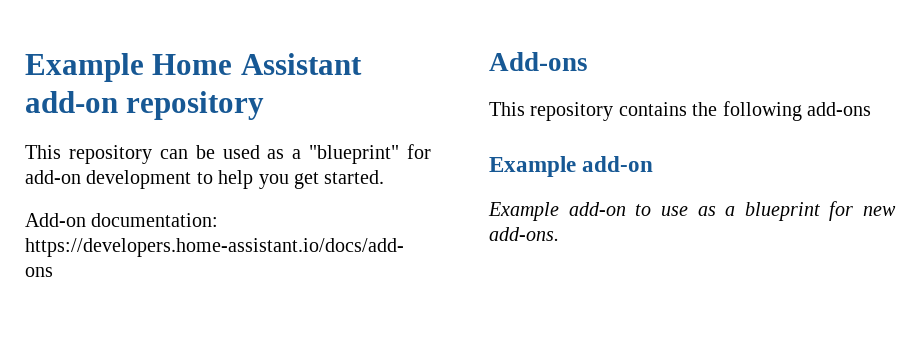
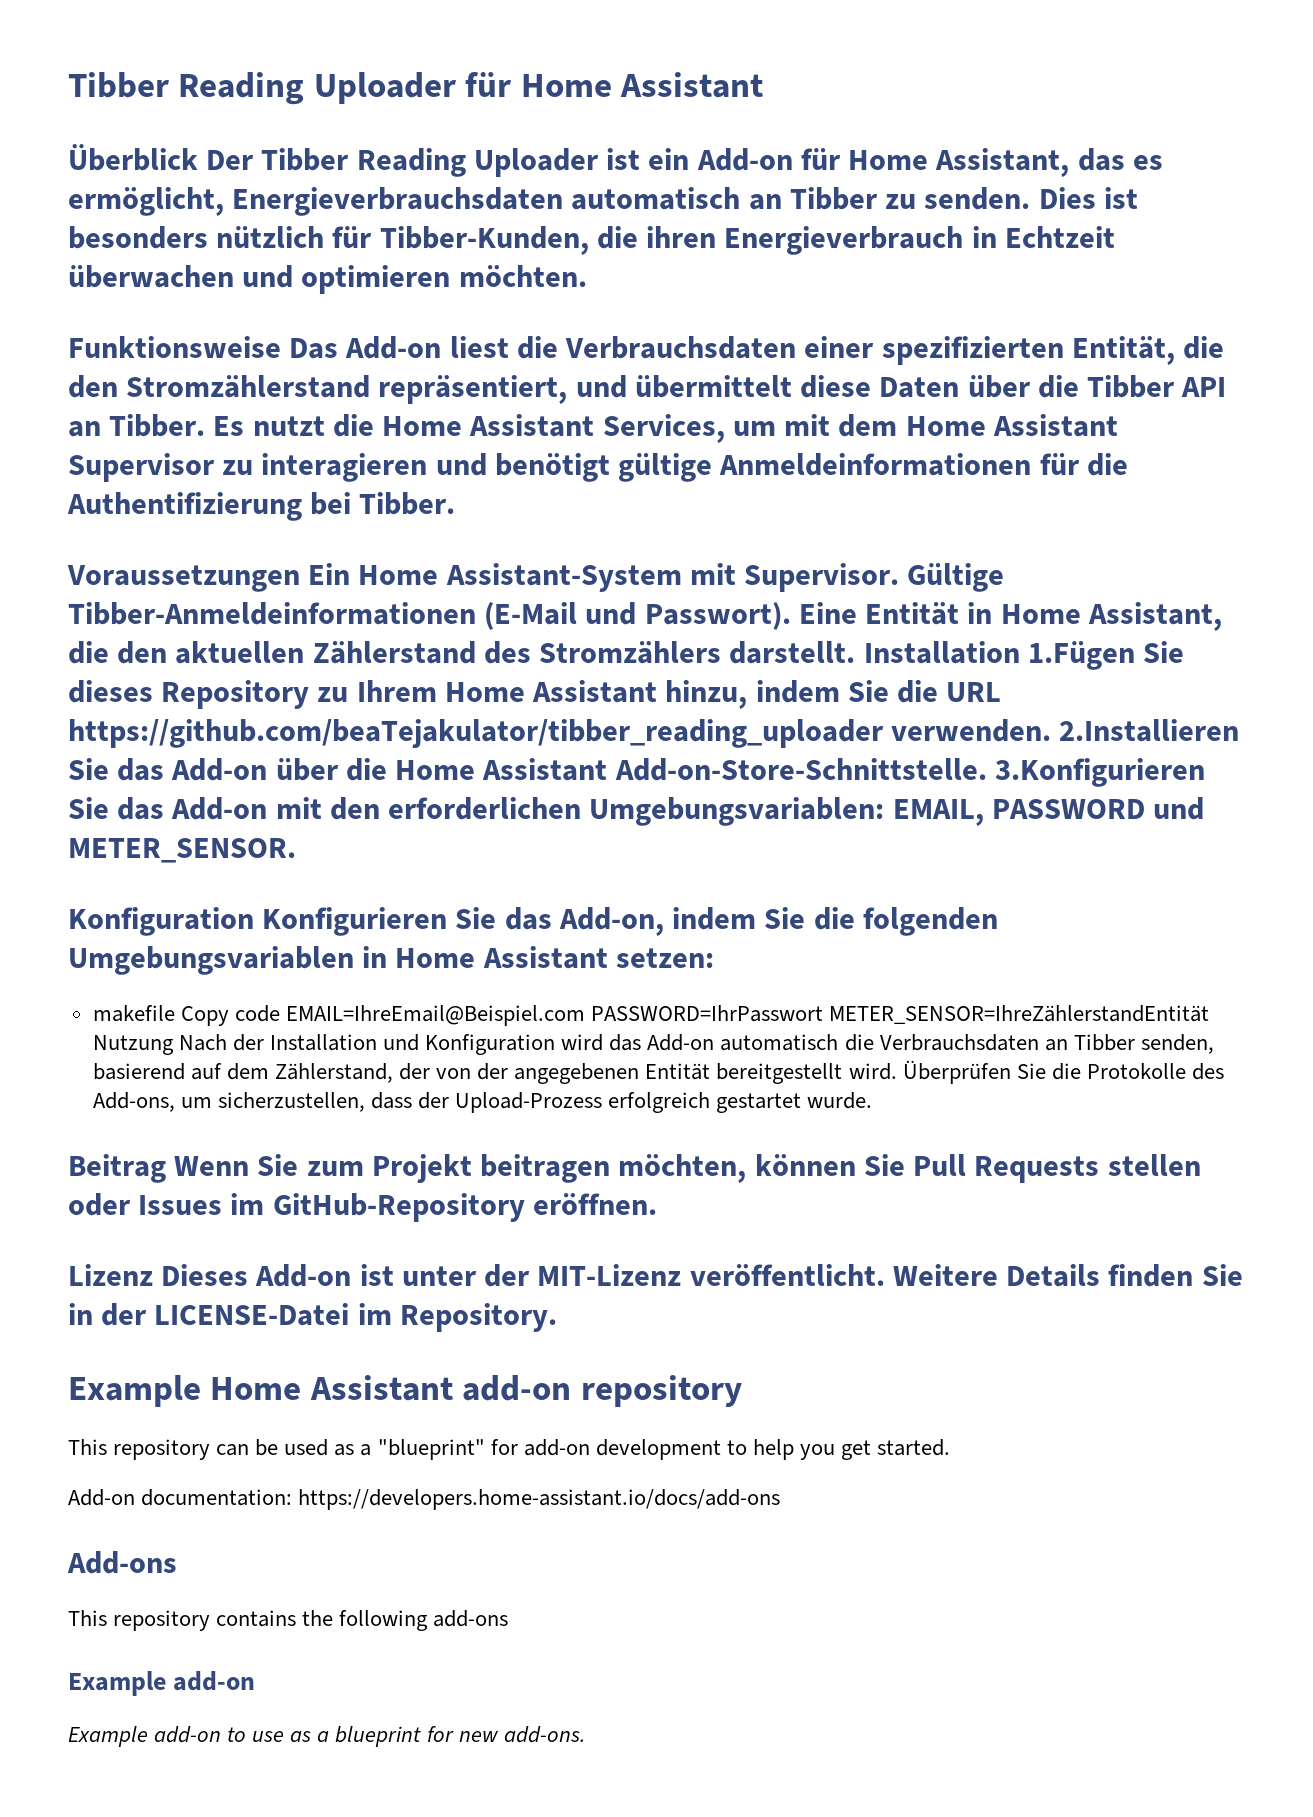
(25, 67) none -> [68,72,764,105] [68,144,1163,177] [68,187,1138,216] [68,226,1115,255] [68,265,587,294] [68,336,1225,365] [68,375,1227,404] [68,414,1118,443] [68,453,1128,482] [67,492,456,521] [67,563,1005,592] [68,602,1222,631] [68,641,1185,670] [68,680,1002,709] [68,719,1240,748] [68,758,1205,787] [68,797,1205,826] [68,838,296,863] [68,907,998,936] [68,946,714,975] [92,1005,1210,1026] [92,1034,1214,1055] [92,1060,1224,1084] [92,1092,873,1113] [68,1154,1201,1183] [68,1193,657,1222] [68,1264,1243,1287] [68,1303,557,1332] Tibber Reading Uploader für Home Assistant // Überblick Der Tibber Reading Uploader ist ein Add-on für Home Assistant, das es ermöglicht, Energieverbrauchsdaten automatisch an Tibber zu senden. Dies ist besonders nützlich für Tibber-Kunden, die ihren Energieverbrauch in Echtzeit überwachen und optimieren möchten. // Funktionsweise Das Add-on liest die Verbrauchsdaten einer spezifizierten Entität, die den Stromzählerstand repräsentiert, und übermittelt diese Daten über die Tibber API an Tibber. Es nutzt die Home Assistant Services, um mit dem Home Assistant Supervisor zu interagieren und benötigt gültige Anmeldeinformationen für die Authentifizierung bei Tibber. // Voraussetzungen Ein Home Assistant-System mit Supervisor. Gültige Tibber-Anmeldeinformationen (E-Mail und Passwort). Eine Entität in Home Assistant, die den aktuellen Zählerstand des Stromzählers darstellt. Installation 1.Fügen Sie dieses Repository zu Ihrem Home Assistant hinzu, indem Sie die URL https://github.com/beaTejakulator/tibber_reading_uploader verwenden. 2.Installieren Sie das Add-on über die Home Assistant Add-on-Store-Schnittstelle. 3.Konfigurieren Sie das Add-on mit den erforderlichen Umgebungsvariablen: EMAIL, PASSWORD und METER_SENSOR. // Konfiguration Konfigurieren Sie das Add-on, indem Sie die folgenden Umgebungsvariablen in Home Assistant setzen: // makefile Copy code EMAIL=IhreEmail@Beispiel.com PASSWORD=IhrPasswort METER_SENSOR=IhreZählerstandEntität Nutzung Nach der Installation und Konfiguration wird das Add-on automatisch die Verbrauchsdaten an Tibber senden, basierend auf dem Zählerstand, der von der angegebenen Entität bereitgestellt wird. Überprüfen Sie die Protokolle des Add-ons, um sicherzustellen, dass der Upload-Prozess erfolgreich gestartet wurde. // Beitrag Wenn Sie zum Projekt beitragen möchten, können Sie Pull Requests stellen oder Issues im GitHub-Repository eröffnen. // Lizenz Dieses Add-on ist unter der MIT-Lizenz veröffentlicht. Weitere Details finden Sie in der LICENSE-Datei im Repository. //

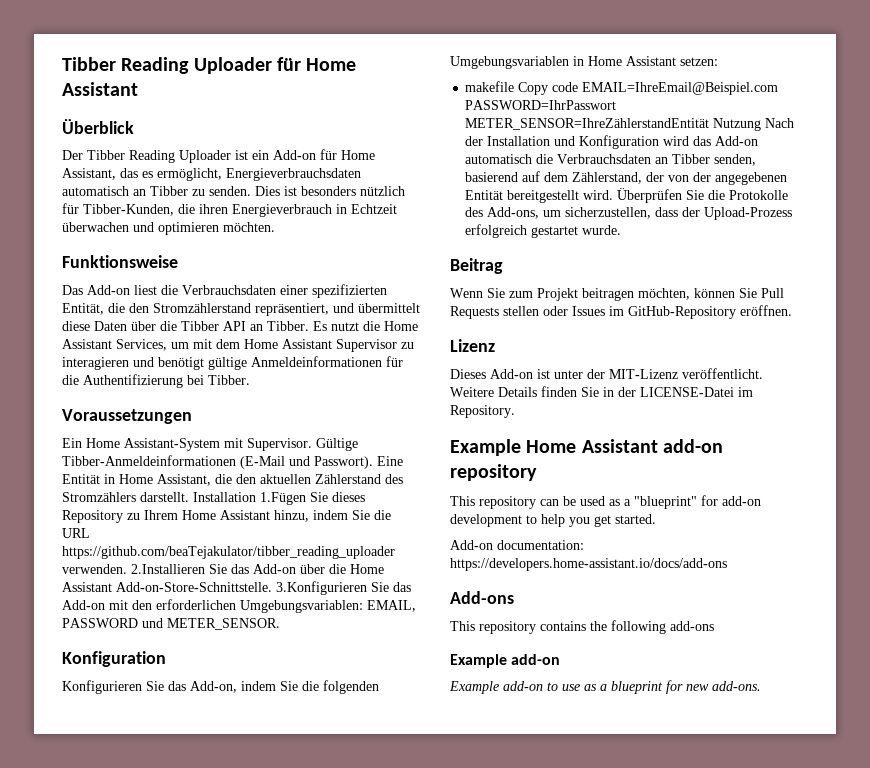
(198, 157) none -> (134, 126) //
(281, 347) none -> (178, 261) //
(300, 578) none -> (192, 416) //
(254, 921) none -> (166, 659) //
(166, 1168) none -> (503, 266) //
(153, 1275) none -> (495, 345) //

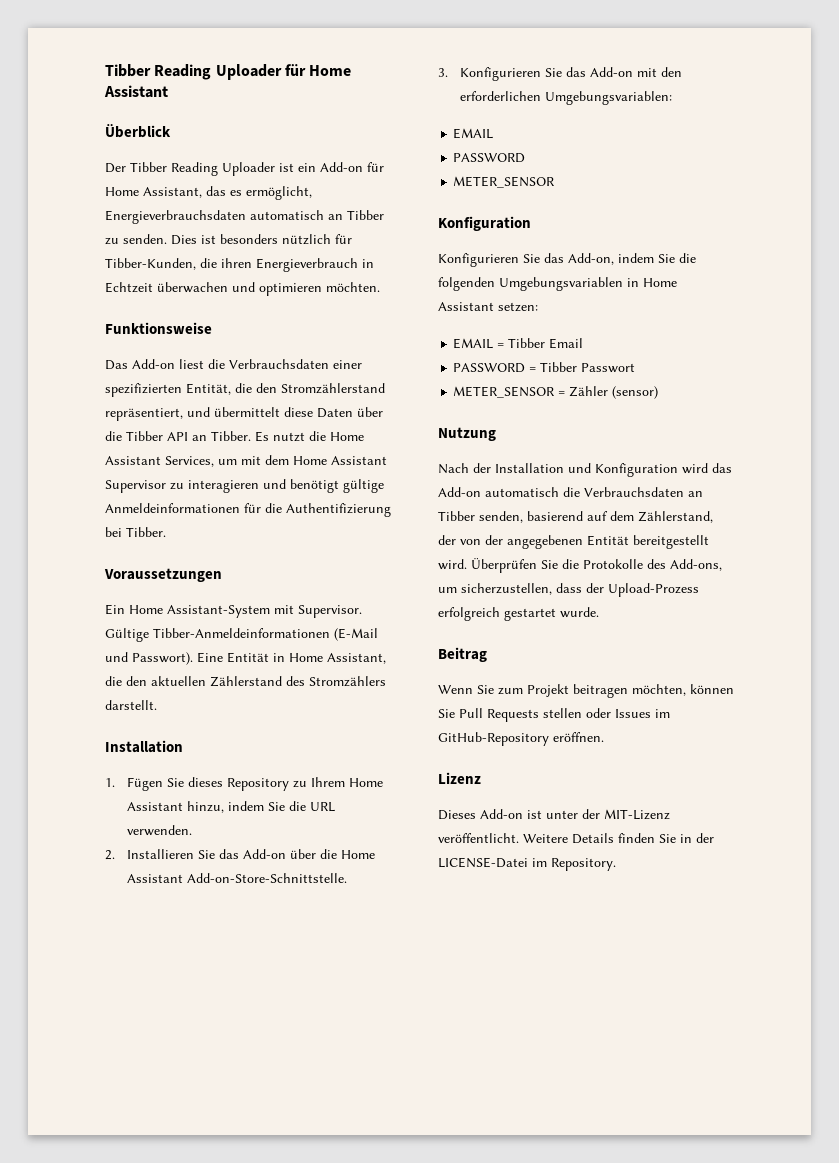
[193,492,306,505] Installation 1.Fügen -> [105,740,183,753] [105,777,164,791] // Installation // 1. Fügen
[62,546,395,559] https://github.com/beaTejakulator/tibber_reading_uploader -> (336, 807) none
[131,564,205,574] 2.Installieren -> [105,849,195,860] // 2. Installieren
[276,581,367,595] 3.Konfigurieren -> [438,67,542,81] // 3. Konfigurieren
[367,600,416,612] [62,618,280,630] EMAIL, PASSWORD und METER_SENSOR. -> [453,128,494,139] [453,153,526,163] [453,176,556,188] // EMAIL // PASSWORD // METER_SENSOR
[465,81,779,95] [465,100,617,110] [465,118,710,130] makefile Copy code EMAIL=IhreEmail@Beispiel.com PASSWORD=IhrPasswort METER_SENSOR=IhreZählerstandEntität -> [453,338,584,349] [453,362,636,373] [453,386,659,399] EMAIL = Tibber Email // PASSWORD = Tibber Passwort // METER_SENSOR = Zähler (sensor) //
(762, 124) none -> (496, 434) //
[450,439,723,456] [450,464,537,481] [450,495,761,509] [450,514,656,527] [450,540,584,550] [450,558,727,571] [450,591,514,604] [450,620,714,634] [450,654,561,668] [449,680,761,694] // Example Home Assistant add-on repository // This repository can be used as a "blueprint" for add-on development to help you get started. // Add-on documentation: https://developers.home-assistant.io/docs/add-ons // Add-ons // This repository contains the following add-ons // Example add-on // Example add-on to use as a blueprint for new add-ons. -> (616, 864) none

